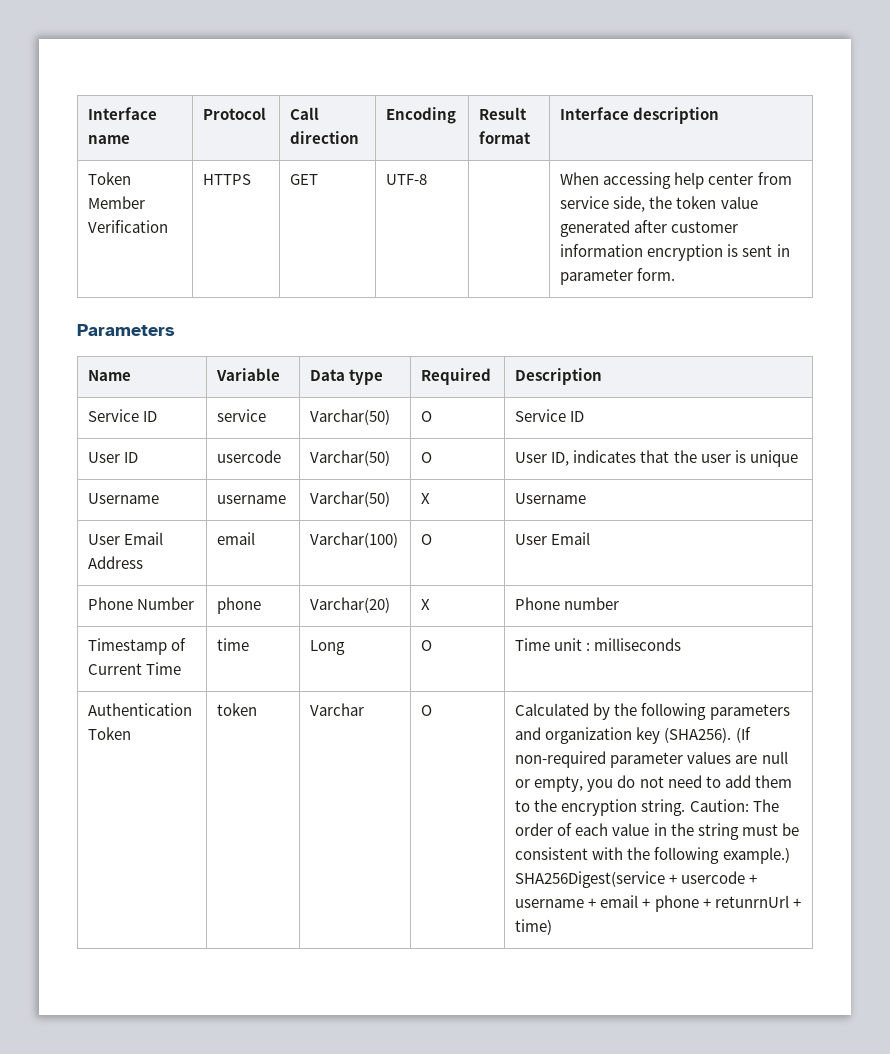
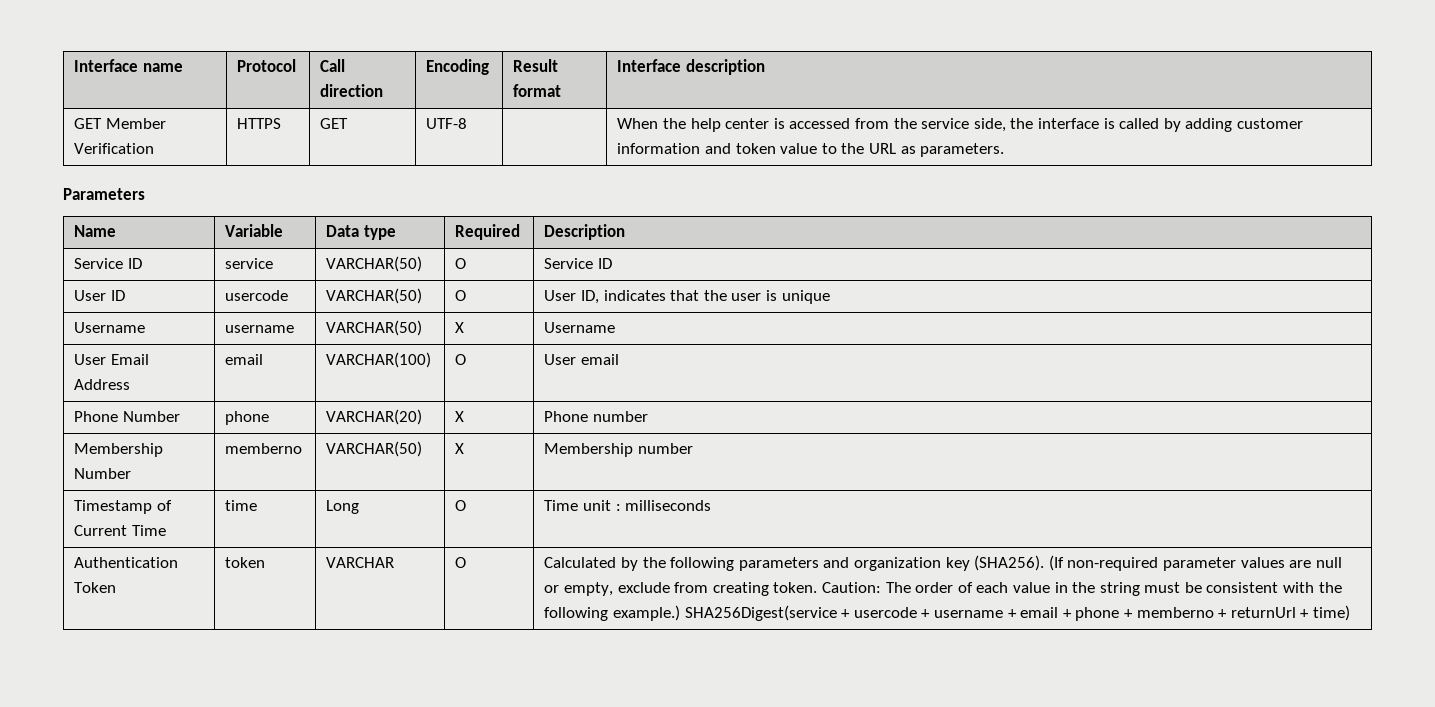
[88,172,132,185] Token -> [74,118,103,129] GET
[603,172,672,189] accessing -> [663,118,687,129] the
[757,172,792,185] [560,196,758,212] [560,220,739,237] [560,244,790,261] [560,268,676,285] from service side, the token value generated after customer information encryption is sent in parameter form. -> [773,118,1303,132] [617,143,1005,157] is accessed from the service side, the interface is called by adding customer information and token value to the URL as parameters.
[310,409,391,425] Varchar(50) -> [326,256,423,272] VARCHAR(50)
[310,450,391,466] Varchar(50) -> [326,288,423,304] VARCHAR(50)
[310,491,391,507] Varchar(50) -> [326,320,423,336] VARCHAR(50)
[310,532,399,548] [421,534,433,545] [515,532,591,545] Varchar(100) | O | User Email -> [326,352,432,368] [455,354,467,365] [544,354,620,365] VARCHAR(100) | O | User email
[310,597,391,613] Varchar(20) -> [326,409,423,425] VARCHAR(20)
(620, 603) none -> [74,443,164,457] [74,468,132,479] [225,443,303,454] [326,441,423,457] [455,443,465,454] [544,443,694,457] // Membership Number | memberno | VARCHAR(50) | X | Membership number
[310,703,365,716] Varchar -> [326,557,395,568] VARCHAR
[587,775,792,792] [515,799,686,816] you do not need to add them to the encryption string. -> [617,582,818,596] exclude from creating token.
[714,895,789,908] retunrnUrl -> [1136,607,1296,618] memberno + returnUrl

